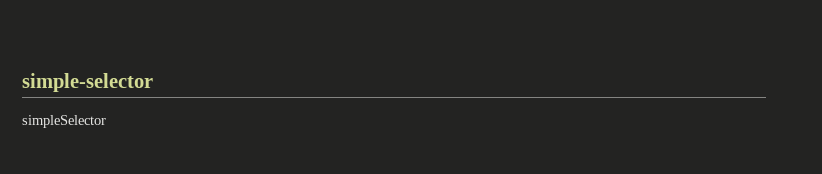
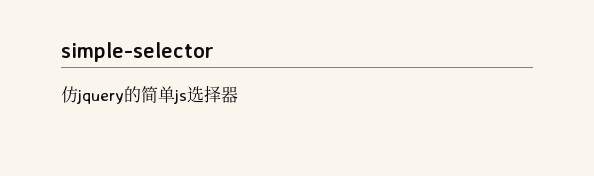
[22,115,106,128] simpleSelector -> [61,85,238,104] 仿jquery的简单js选择器

